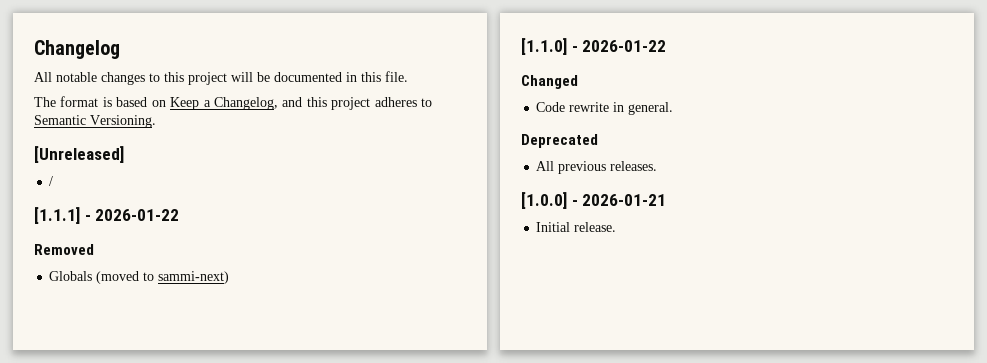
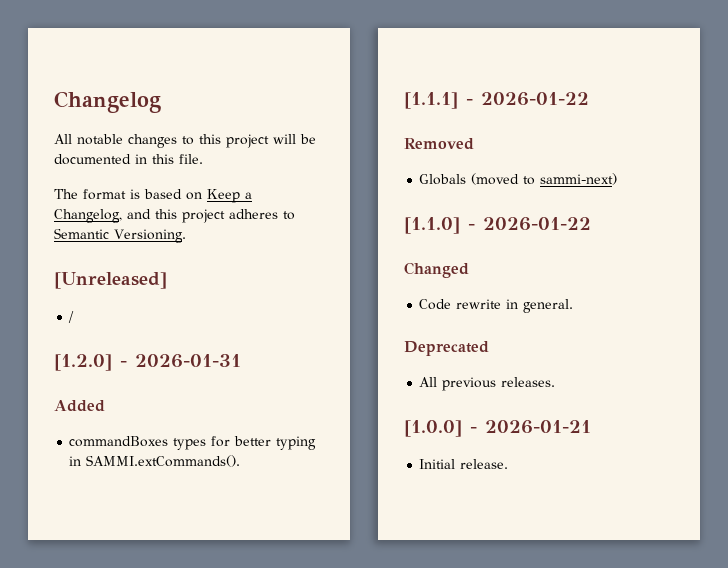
(54, 181) none -> [54,354,241,371] [54,400,105,412] [69,436,317,450] [69,455,241,467] // [1.2.0] - 2026-01-31 // Added // commandBoxes types for better typing in SAMMI.extCommands().

